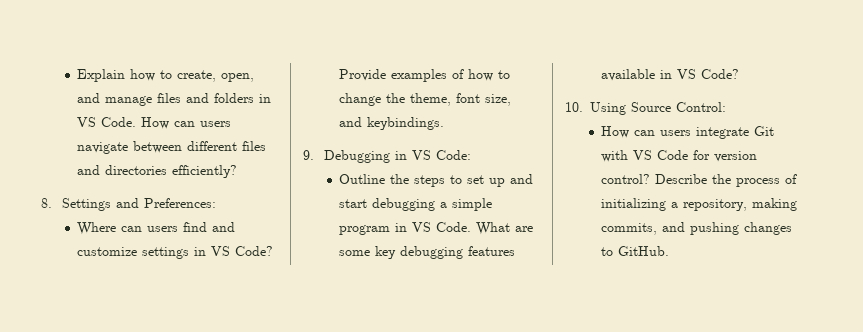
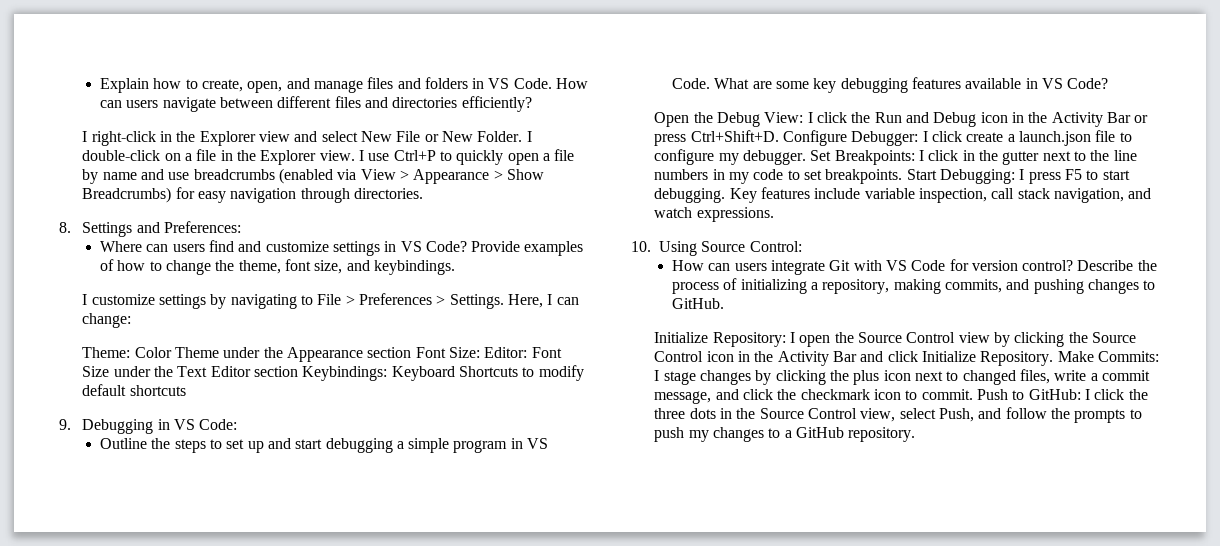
(238, 171) none -> [82,131,532,146] [82,149,575,165] [82,168,544,184] [82,187,423,203] // I right-click in the Explorer view and select New File or New Folder. I double-click on a file in the Explorer view. I use Ctrl+P to quickly open a file by name and use breadcrumbs (enabled via View > Appearance > Show Breadcrumbs) for easy navigation through directories.
(445, 123) none -> [82,293,579,309] [82,313,132,328] [82,347,562,362] [82,365,584,381] [82,384,186,396] // I customize settings by navigating to File > Preferences > Settings. Here, I can change: // Theme: Color Theme under the Appearance section Font Size: Editor: Font Size under the Text Editor section Keybindings: Keyboard Shortcuts to modify default shortcuts
(740, 74) none -> [654,112,1149,127] [654,130,1132,146] [654,149,1137,165] [654,169,1130,184] [654,187,1152,203] [654,207,774,222] // Open the Debug View: I click the Run and Debug icon in the Activity Bar or press Ctrl+Shift+D. Configure Debugger: I click create a launch.json file to configure my debugger. Set Breakpoints: I click in the gutter next to the line numbers in my code to set breakpoints. Start Debugging: I press F5 to start debugging. Key features include variable inspection, call stack navigation, and watch expressions.
(670, 251) none -> [654,332,1136,347] [654,351,1159,366] [654,369,1150,385] [654,389,1148,404] [654,407,1142,423] [654,427,916,442] // Initialize Repository: I open the Source Control view by clicking the Source Control icon in the Activity Bar and click Initialize Repository. Make Commits: I stage changes by clicking the plus icon next to changed files, write a commit message, and click the checkmark icon to commit. Push to GitHub: I click the three dots in the Source Control view, select Push, and follow the prompts to push my changes to a GitHub repository.

